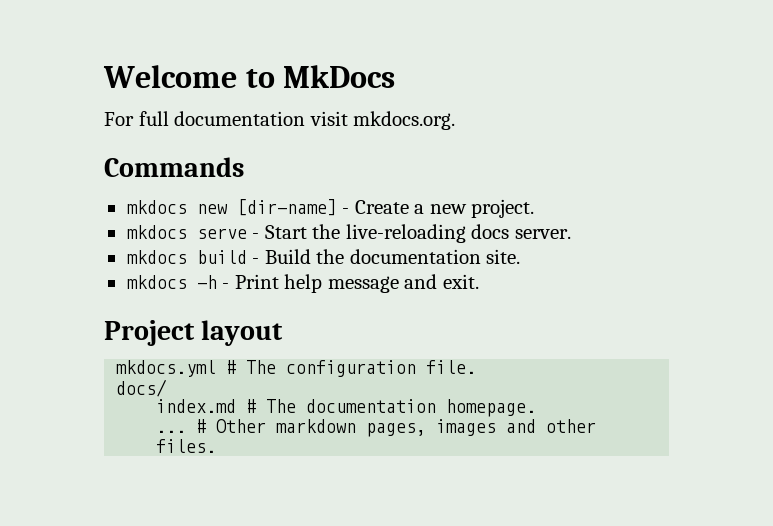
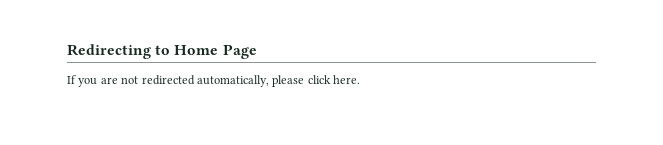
[103,65,396,88] [104,111,456,130] [104,157,244,177] [126,199,535,218] [126,224,571,243] [126,249,521,264] [126,274,479,293] [104,320,284,346] [116,360,477,377] [116,379,168,397] [156,399,537,417] [156,419,597,437] [156,439,217,453] Welcome to MkDocs // For full documentation visit mkdocs.org. // Commands // mkdocs new [dir-name] - Create a new project. // mkdocs serve - Start the live-reloading docs server. // mkdocs build - Build the documentation site. // mkdocs -h - Print help message and exit. // Project layout // mkdocs.yml # The configuration file. // docs/ // index.md # The documentation homepage. // ... # Other markdown pages, images and other files. -> [67,44,257,59] [67,75,360,87] Redirecting to Home Page // If you are not redirected automatically, please click here.

